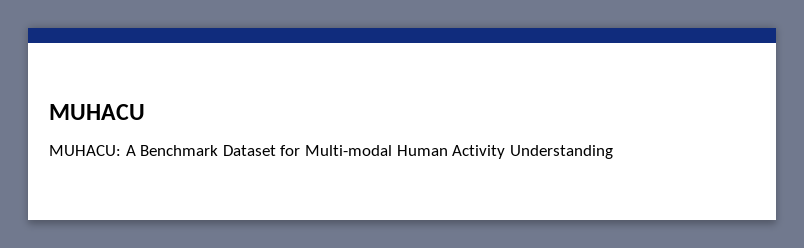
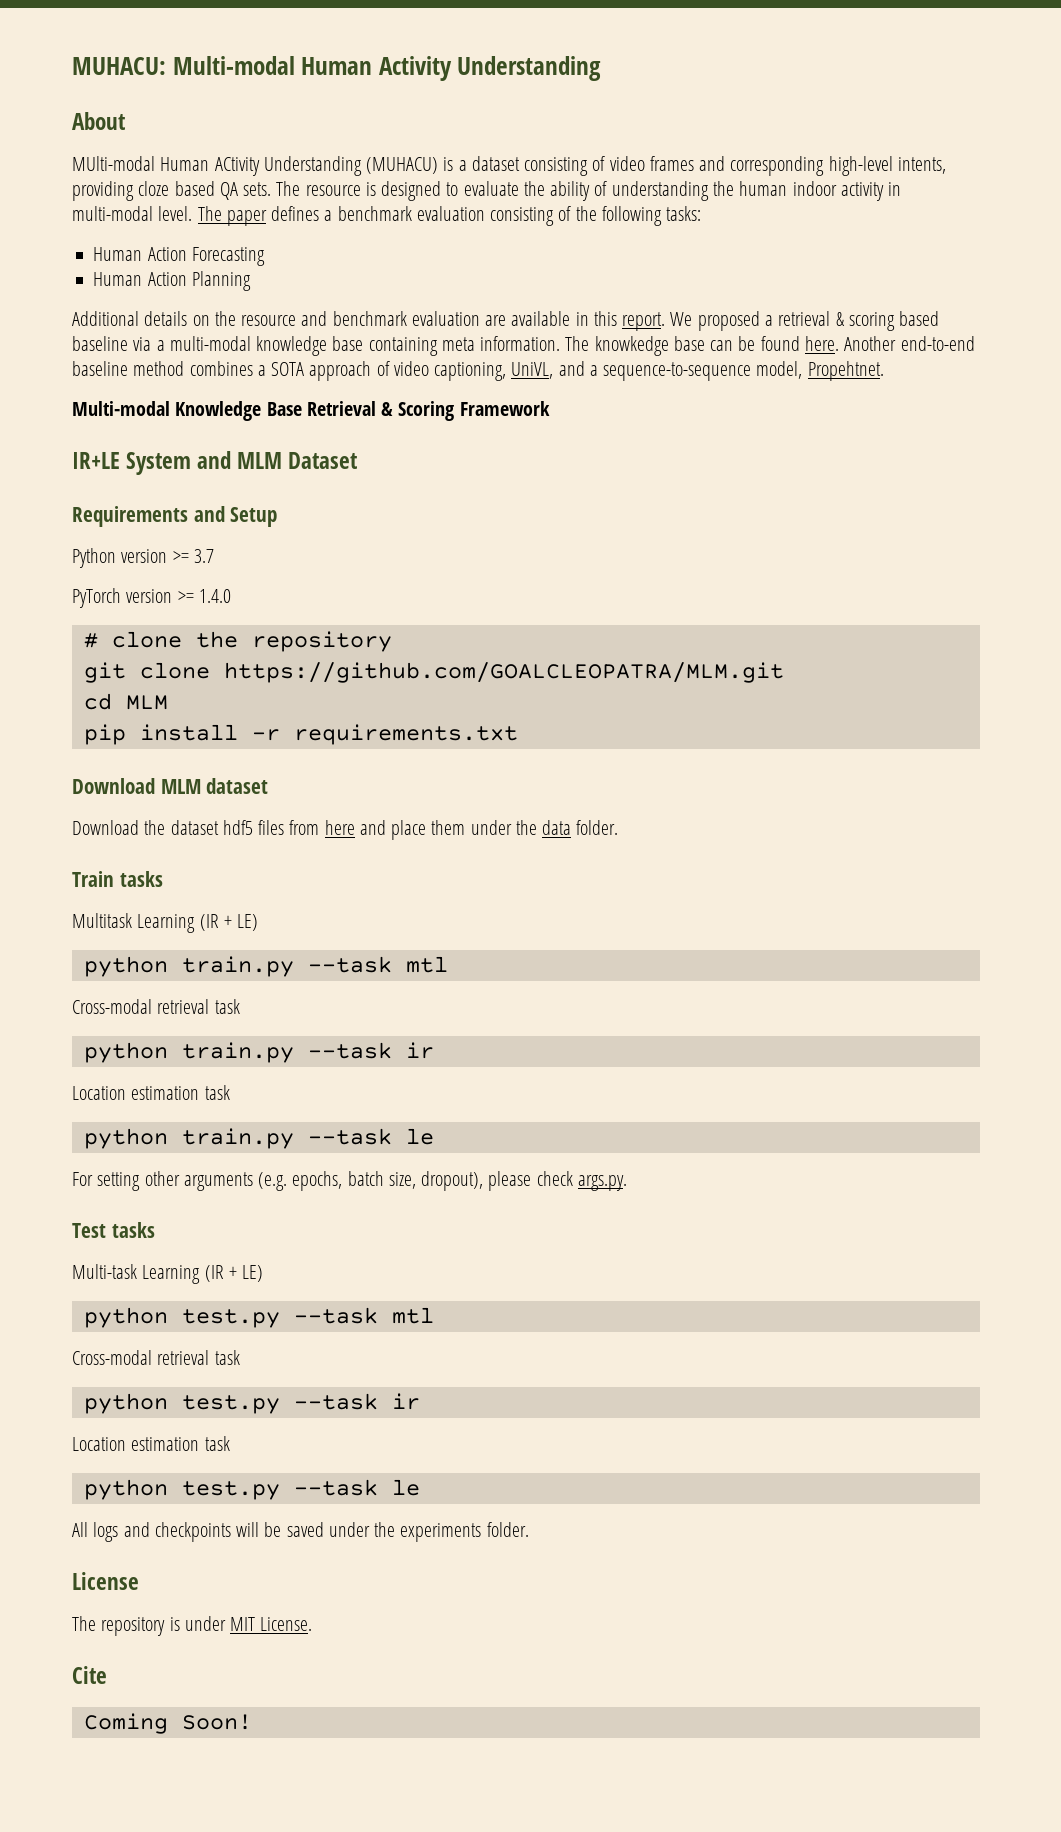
[49,104,145,120] [49,145,613,159] MUHACU // MUHACU: A Benchmark Dataset for Multi-modal Human Activity Understanding -> [72,56,602,81] [72,112,125,130] [72,156,946,176] [72,181,902,201] [72,206,702,226] [93,247,265,266] [93,271,251,291] [72,311,940,331] [72,336,975,356] [72,361,884,381] [72,401,550,421] [72,451,358,475] [72,506,278,527] [72,548,214,568] [72,588,231,608] [83,631,392,652] [83,662,784,683] [83,693,168,710] [83,724,518,745] [72,778,269,794] [72,820,619,840] [72,871,163,887] [72,913,259,933] [83,956,448,977] [72,999,240,1014] [83,1042,434,1063] [72,1085,230,1100] [83,1128,434,1149] [72,1171,627,1191] [72,1222,155,1238] [72,1264,264,1284] [83,1307,434,1328] [72,1350,240,1365] [83,1393,420,1414] [72,1436,230,1451] [83,1479,420,1500] [72,1522,529,1542] [72,1572,139,1590] [72,1616,313,1636] [72,1666,107,1684] [83,1713,252,1734] MUHACU: Multi-modal Human Activity Understanding // About // MUlti-modal Human ACtivity Understanding (MUHACU) is a dataset consisting of video frames and corresponding high-level intents, providing cloze based QA sets. The resource is designed to evaluate the ability of understanding the human indoor activity in multi-modal level. The paper defines a benchmark evaluation consisting of the following tasks: // Human Action Forecasting // Human Action Planning // Additional details on the resource and benchmark evaluation are available in this report. We proposed a retrieval & scoring based baseline via a multi-modal knowledge base containing meta information. The knowkedge base can be found here. Another end-to-end baseline method combines a SOTA approach of video captioning, UniVL, and a sequence-to-sequence model, Propehtnet. // Multi-modal Knowledge Base Retrieval & Scoring Framework // IR+LE System and MLM Dataset // Requirements and Setup // Python version >= 3.7 // PyTorch version >= 1.4.0 // # clone the repository // git clone https://github.com/GOALCLEOPATRA/MLM.git // cd MLM // pip install -r requirements.txt // Download MLM dataset // Download the dataset hdf5 files from here and place them under the data folder. // Train tasks // Multitask Learning (IR + LE) // python train.py --task mtl // Cross-modal retrieval task // python train.py --task ir // Location estimation task // python train.py --task le // For setting other arguments (e.g. epochs, batch size, dropout), please check args.py. // Test tasks // Multi-task Learning (IR + LE) // python test.py --task mtl // Cross-modal retrieval task // python test.py --task ir // Location estimation task // python test.py --task le // All logs and checkpoints will be saved under the experiments folder. // License // The repository is under MIT License. // Cite // Coming Soon!

